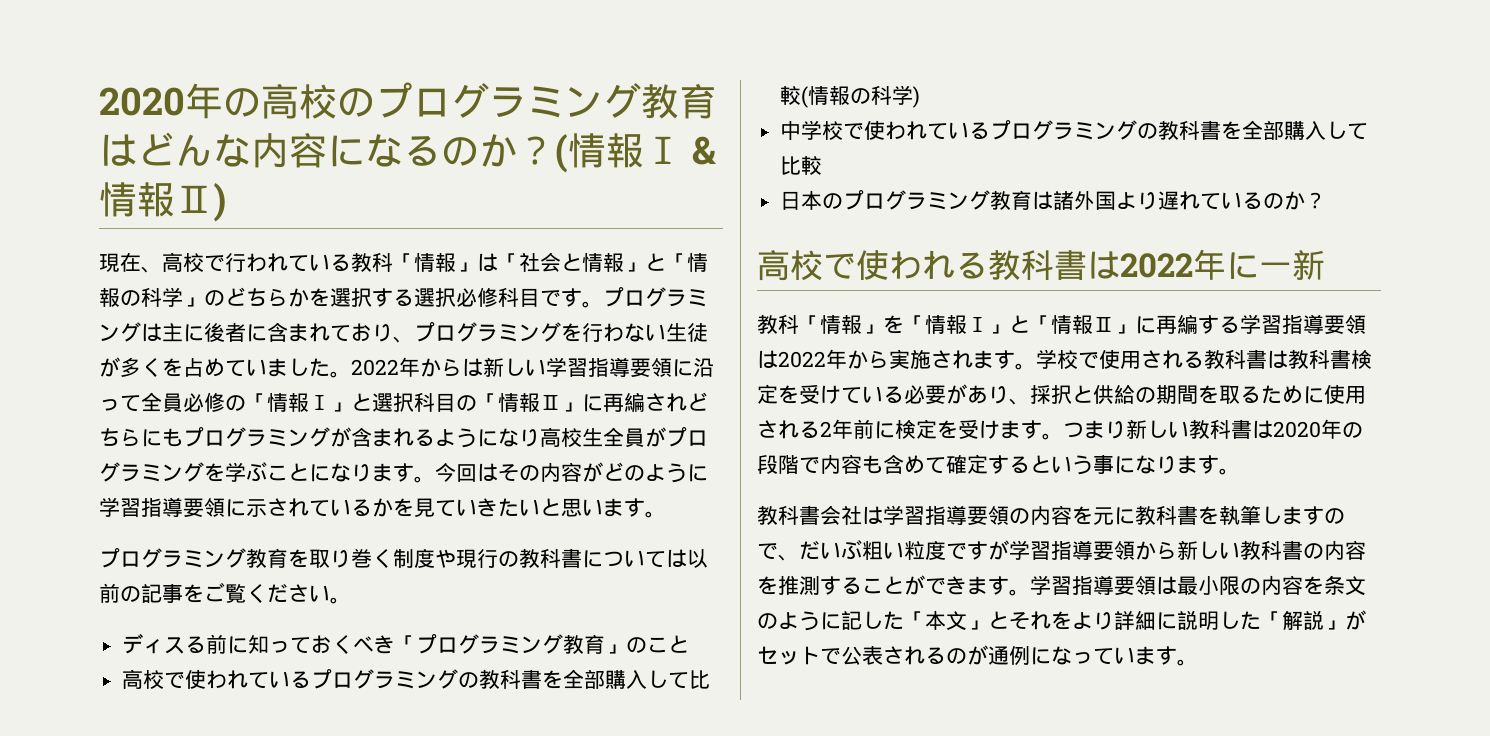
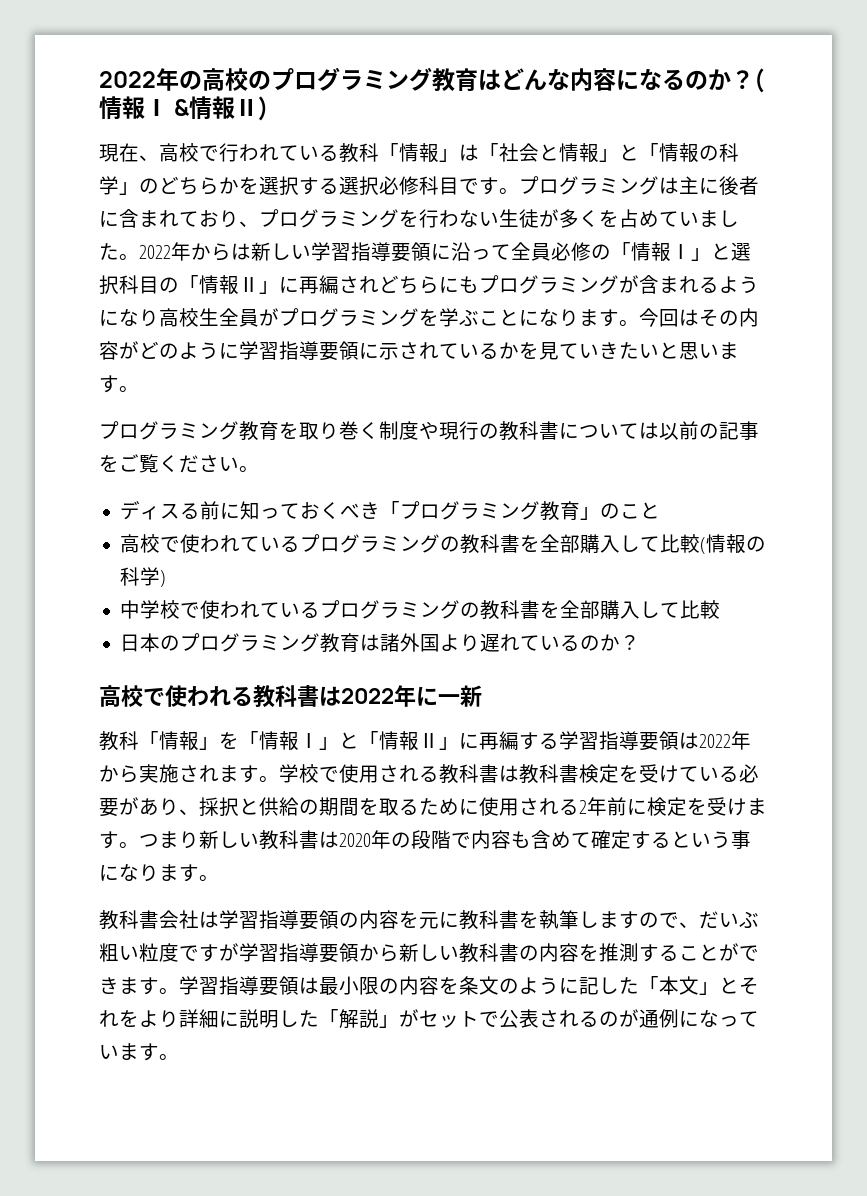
[99,87,185,116] 2020 -> [99,71,156,88] 2022

